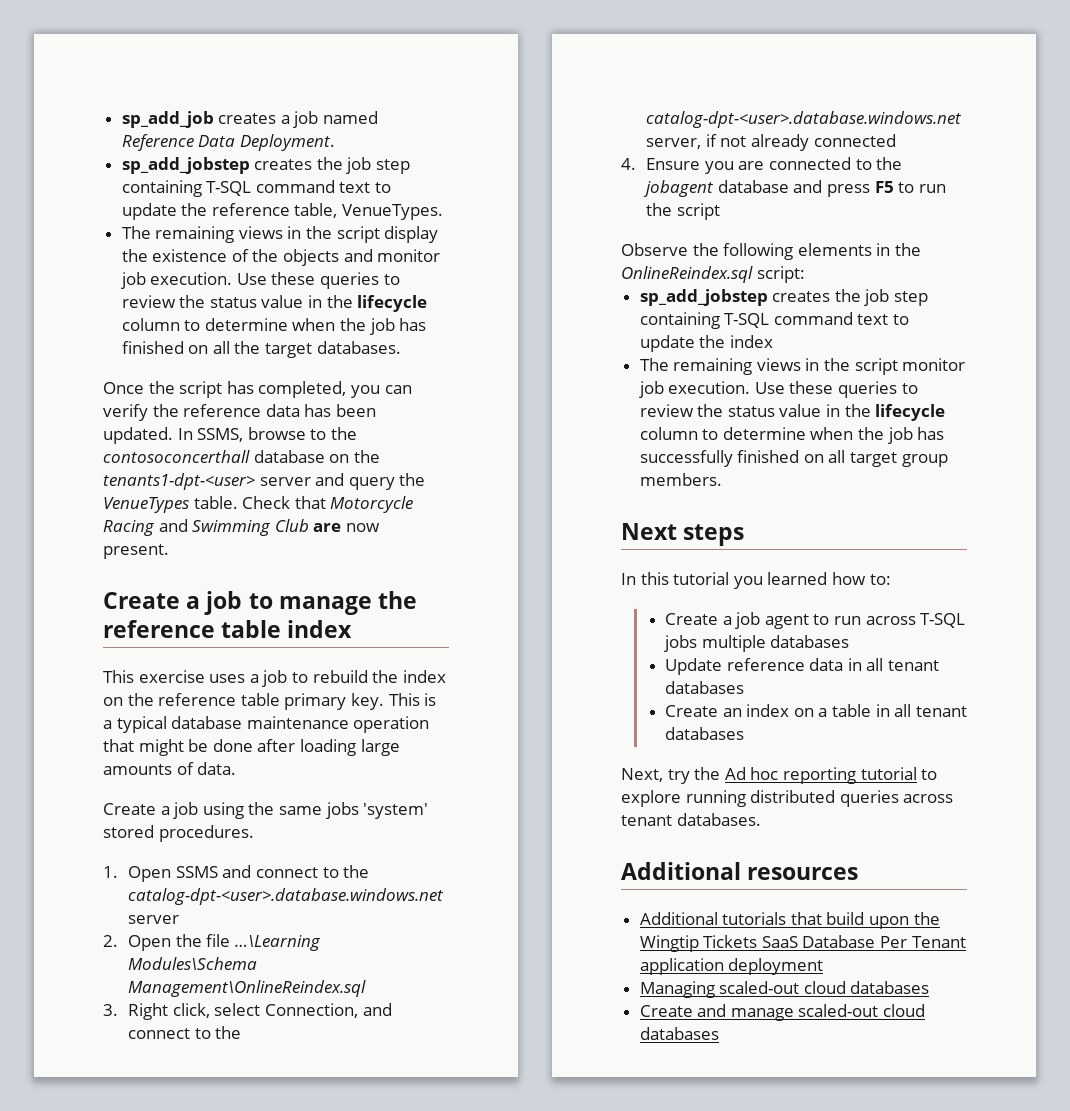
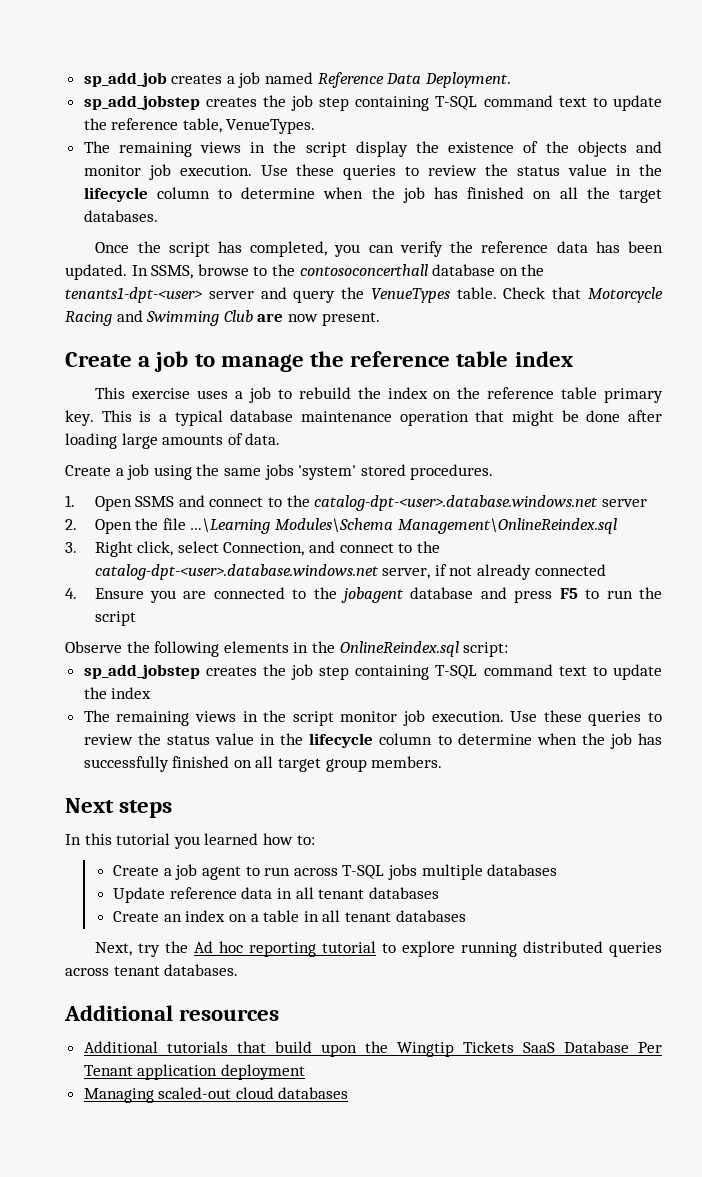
[639,1004,926,1021] [639,1027,719,1040] // Create and manage scaled-out cloud databases -> (349, 1093) none

